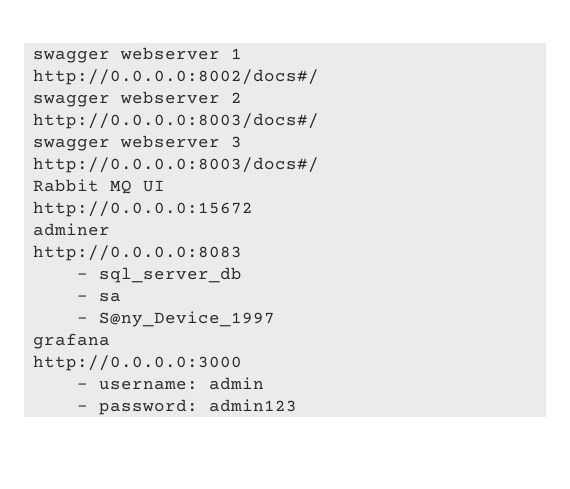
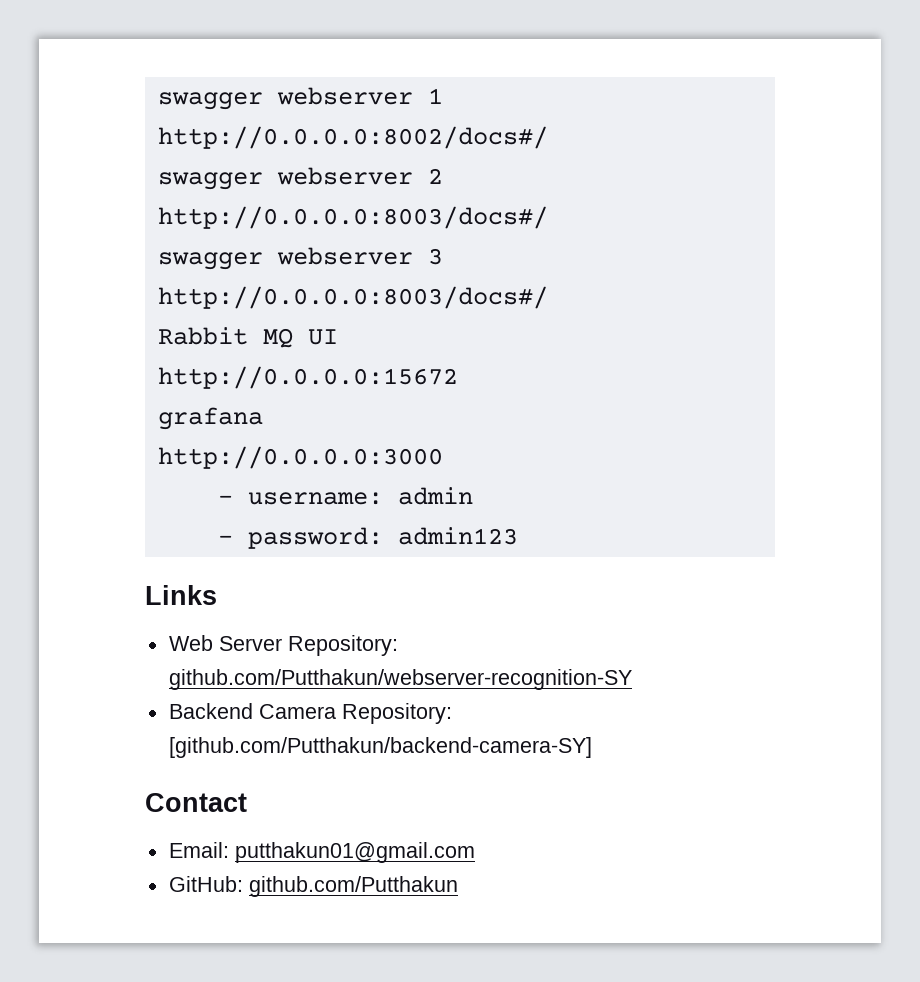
[33,223,111,236] [33,245,243,261] [77,267,243,283] [77,292,122,302] [77,311,276,327] // adminer // http://0.0.0.0:8083 // - sql_server_db // - sa // - S@ny_Device_1997 -> (458, 377) none
(298, 405) none -> [145,585,217,605] [168,635,398,656] [168,669,632,690] [168,703,452,724] [168,737,592,758] [145,793,247,812] [168,842,475,863] [168,876,458,897] // Links // Web Server Repository: github.com/Putthakun/webserver-recognition-SY // Backend Camera Repository: [github.com/Putthakun/backend-camera-SY] // Contact // Email: putthakun01@gmail.com // GitHub: github.com/Putthakun

